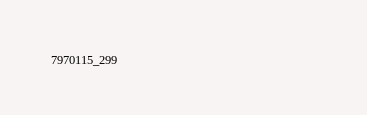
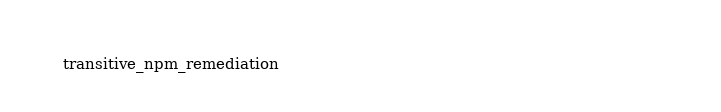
[51,56,117,66] 7970115_299 -> [63,57,279,73] transitive_npm_remediation

